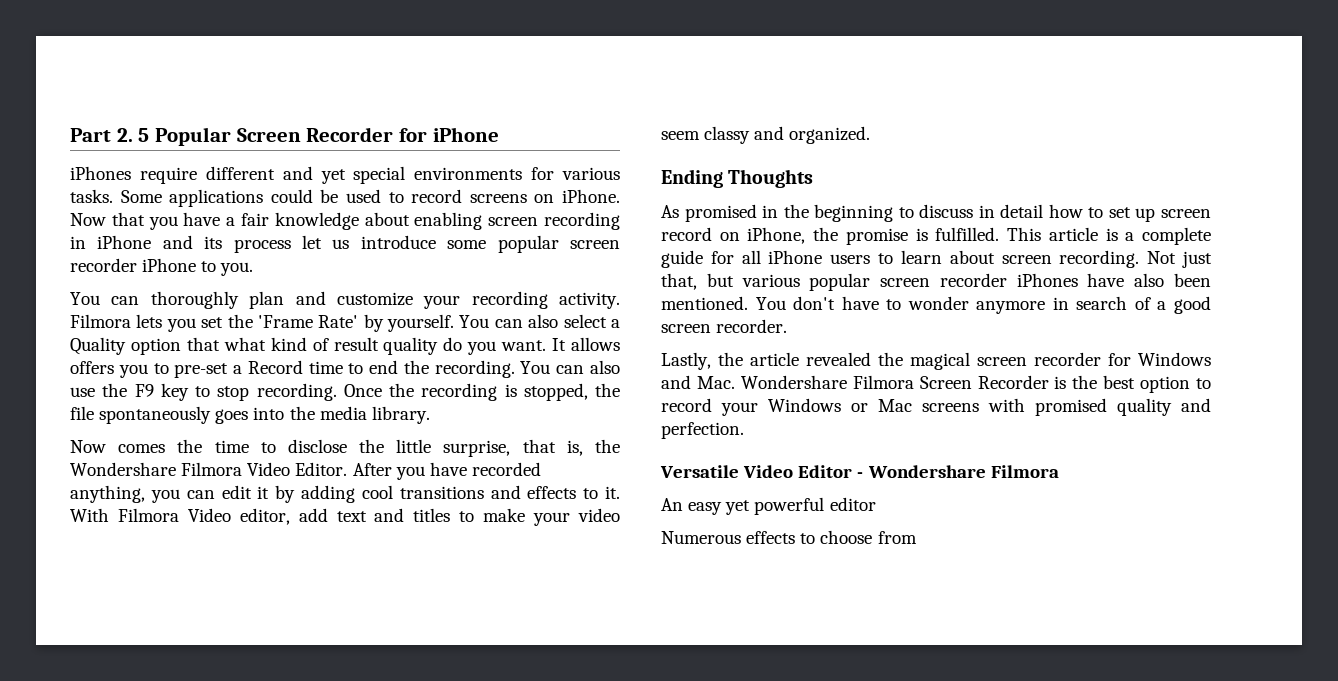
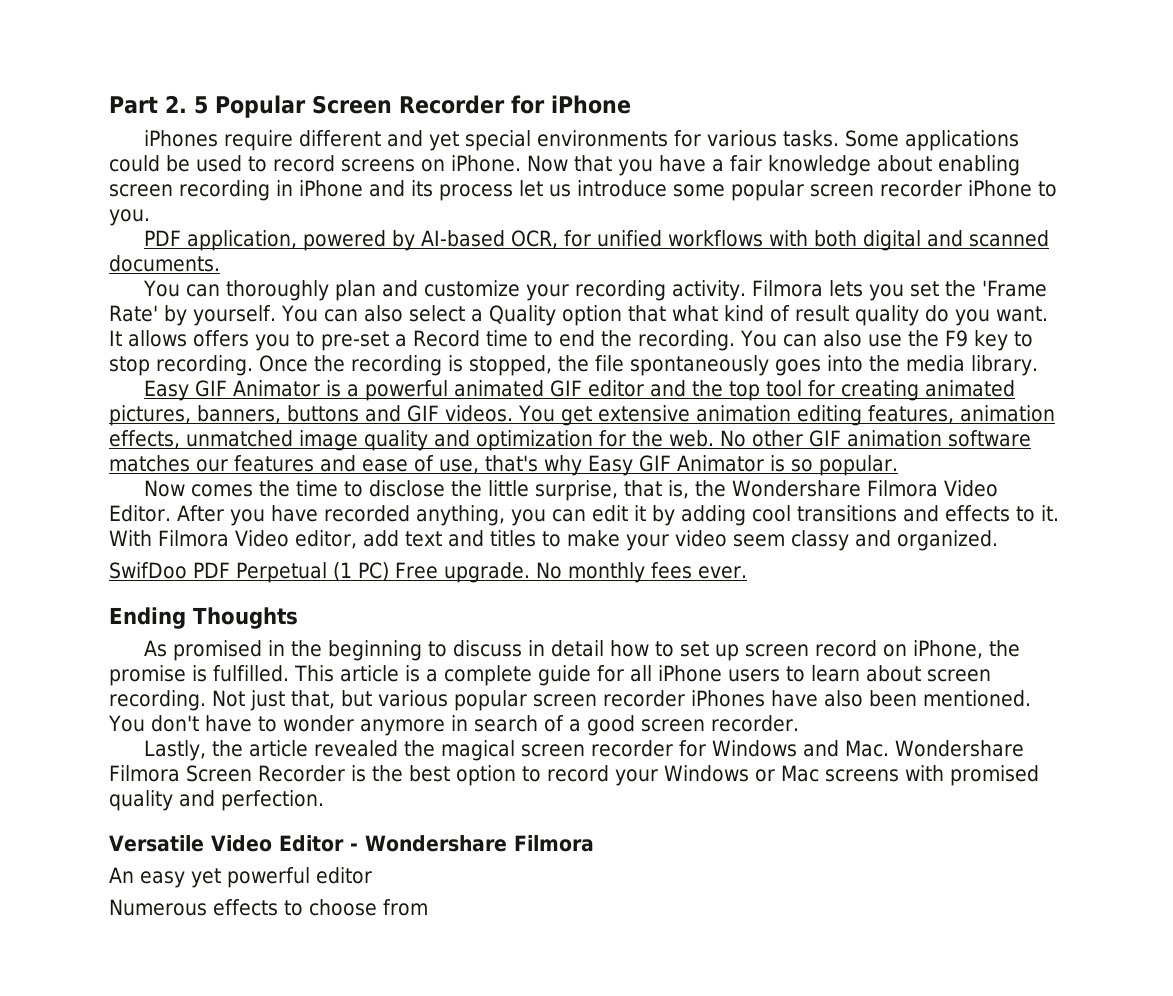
(254, 269) none -> [143,230,1049,251] [109,255,220,272] // PDF application, powered by AI-based OCR, for unified workflows with both digital and scanned documents.
(430, 415) none -> [143,380,1015,401] [109,405,1055,426] [109,430,1031,451] [109,455,898,476] // Easy GIF Animator is a powerful animated GIF editor and the top tool for creating animated pictures, banners, buttons and GIF videos. You get extensive animation editing features, animation effects, unmatched image quality and optimization for the web. No other GIF animation software matches our features and ease of use, that's why Easy GIF Animator is so popular.
(871, 135) none -> [109,562,747,583] // SwifDoo PDF Perpetual (1 PC) Free upgrade. No monthly fees ever.

